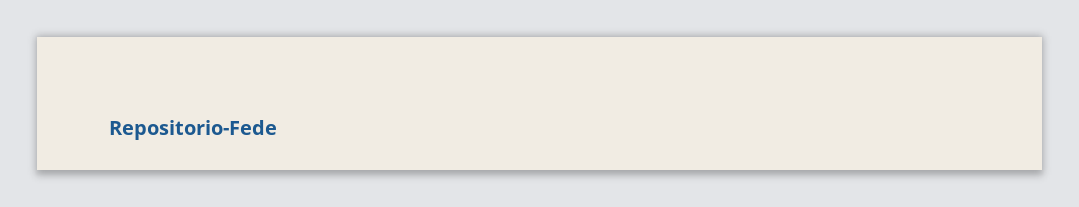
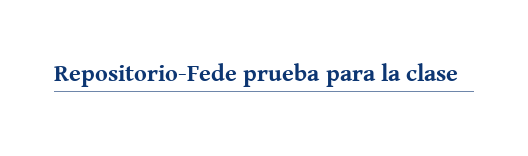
(277, 130) none -> [243,63,459,87] prueba para la clase

